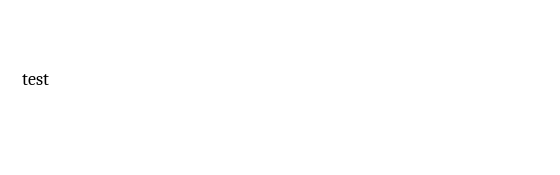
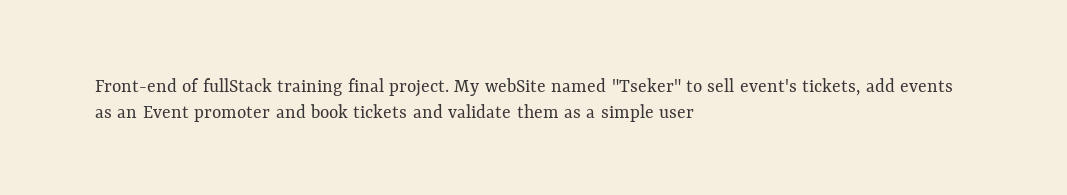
[22,74,49,85] test -> [95,78,953,97] [95,104,695,122] Front-end of fullStack training final project. My webSite named "Tseker" to sell event's tickets, add events as an Event promoter and book tickets and validate them as a simple user

